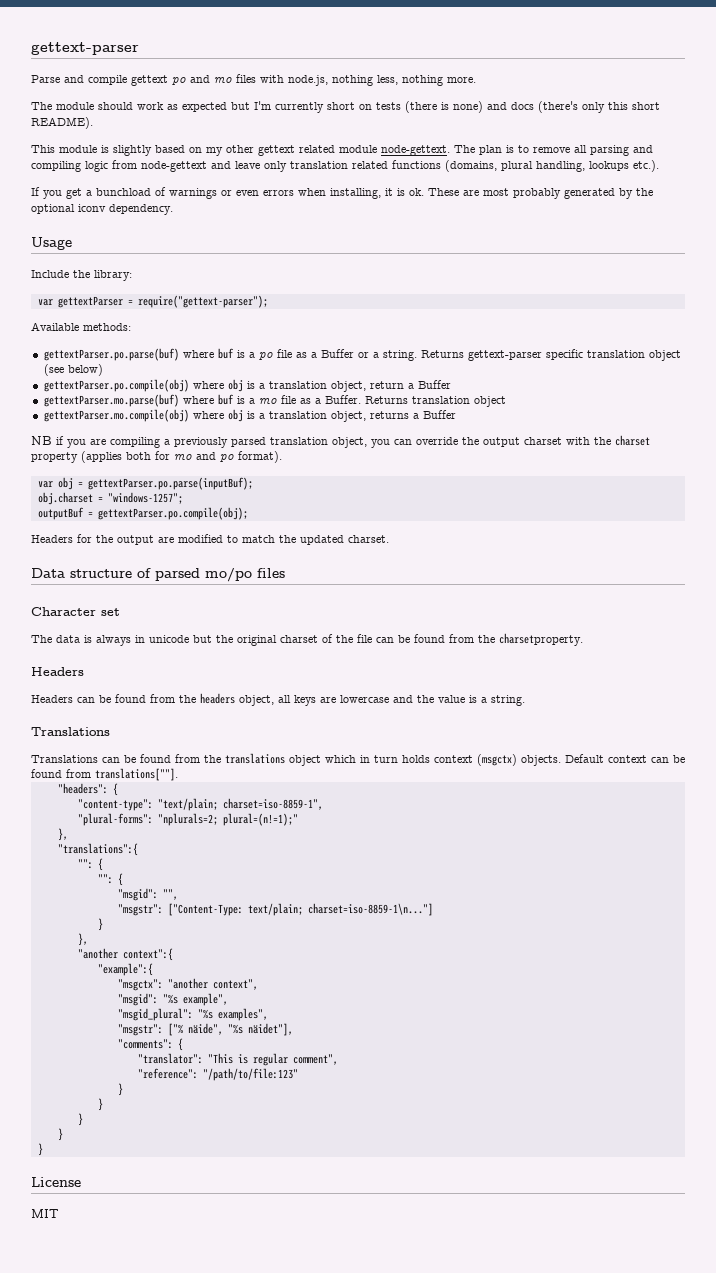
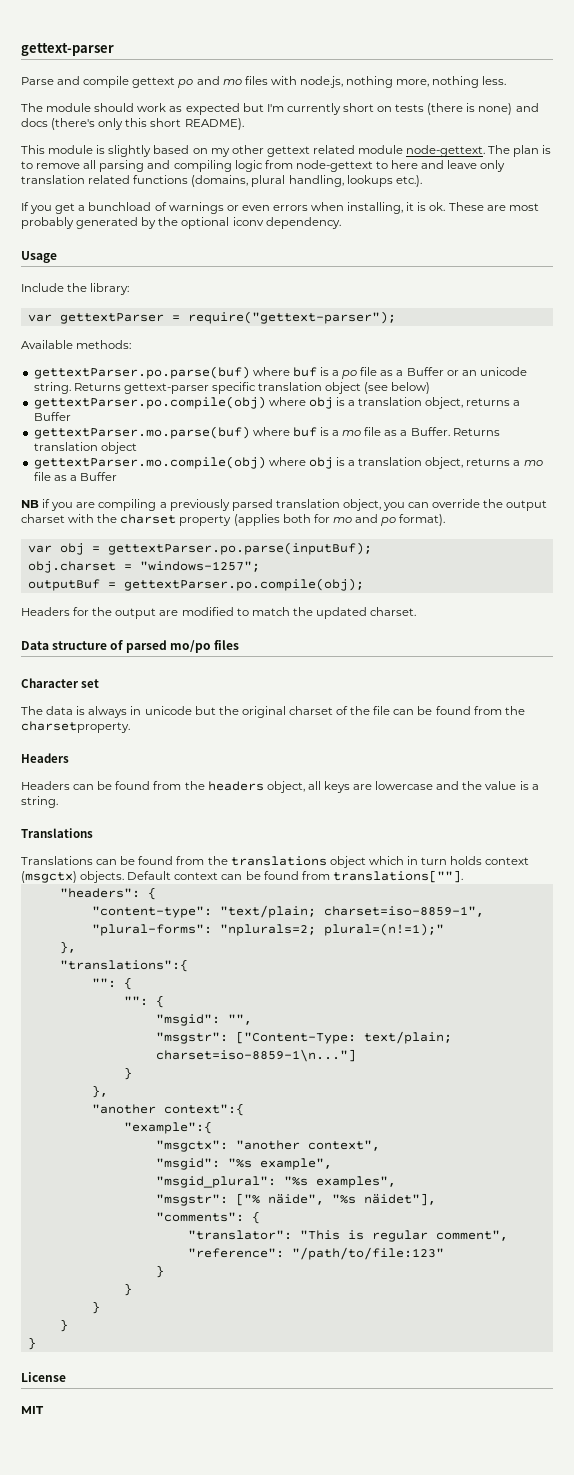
[377,75,476,86] less, nothing more. -> [396,76,507,88] more, nothing less.
(207, 166) none -> [375,160,419,169] to here
[372,352,379,358] a -> [461,367,527,376] an unicode
[369,381,404,389] return -> [466,398,511,406] returns
(419, 416) none -> [523,460,543,466] [33,472,77,481] mo file as a

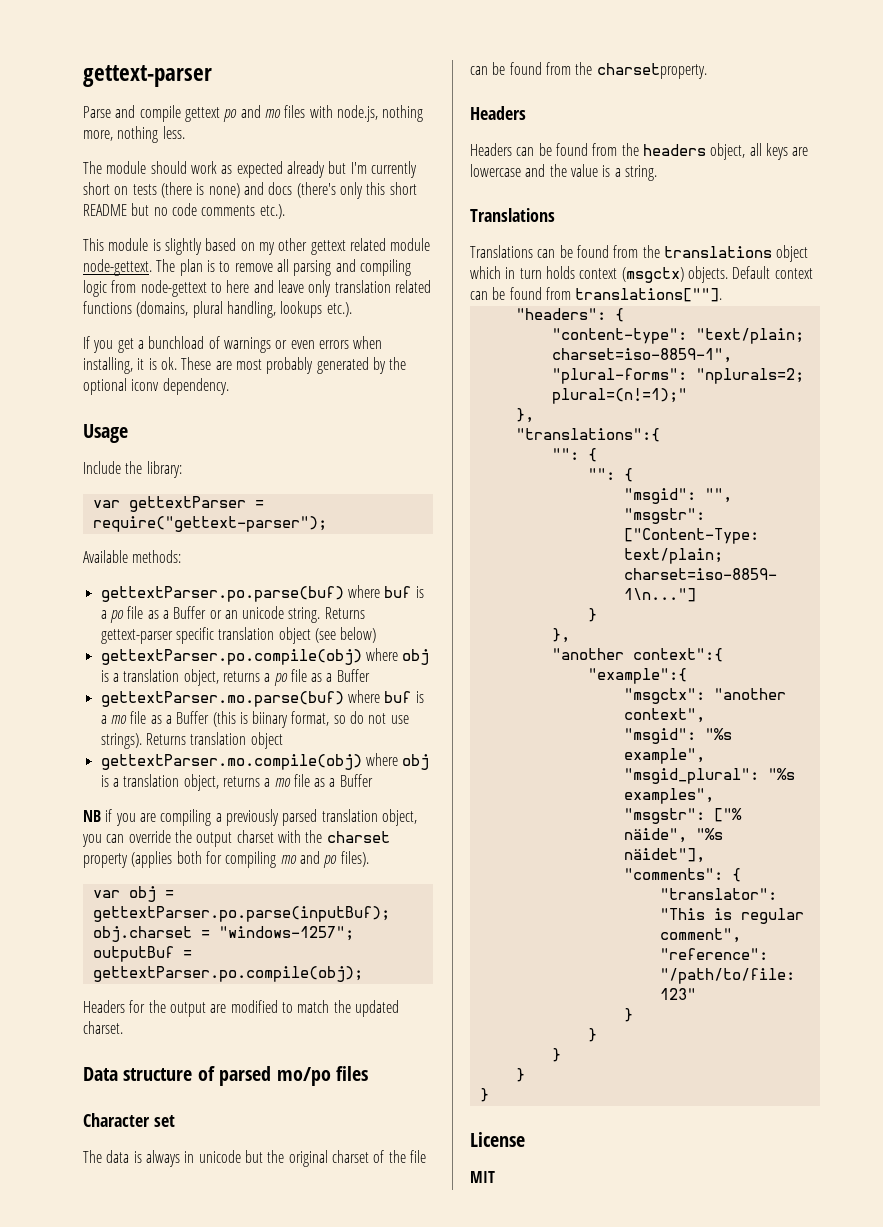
(240, 109) none -> [286,161,325,178] already
[184,118,244,130] README). -> [83,203,285,219] README but no code comments etc.).
(521, 403) none -> [273,669,333,686] po file as a
[410,427,450,436] Buffer. -> [176,711,409,728] [100,733,142,749] Buffer (this is biinary format, so do not use strings).
(330, 518) none -> [225,851,277,868] compiling
[399,514,446,526] format). -> [340,851,369,867] files).

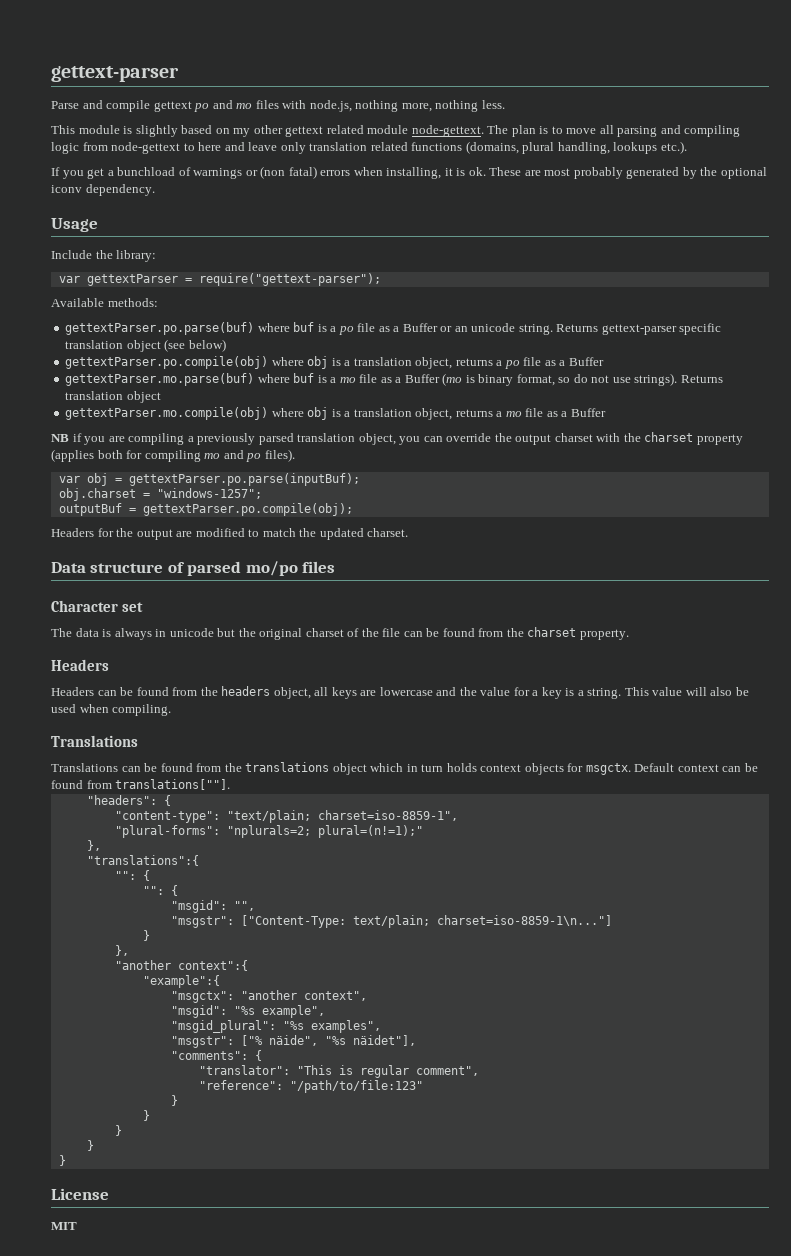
[83,161,417,178] [83,182,417,199] [83,203,285,219] // The module should work as expected already but I'm currently short on tests (there is none) and docs (there's only this short README but no code comments etc.). -> (505, 104) none
[234,263,273,272] remove -> [566,128,597,134] move
[290,340,315,349] even -> [260,166,317,179] (non fatal)
[212,711,289,728] (this is biinary -> [442,373,514,386] (mo is binary
[596,63,707,79] charsetproperty. -> [527,627,629,640] charset property.
(598, 170) none -> [513,687,562,699] for a key
(657, 173) none -> [624,687,749,696] [51,704,172,716] This value will also be used when compiling.
[621,266,728,283] (msgctx) objects. -> [524,763,631,775] objects for msgctx.

